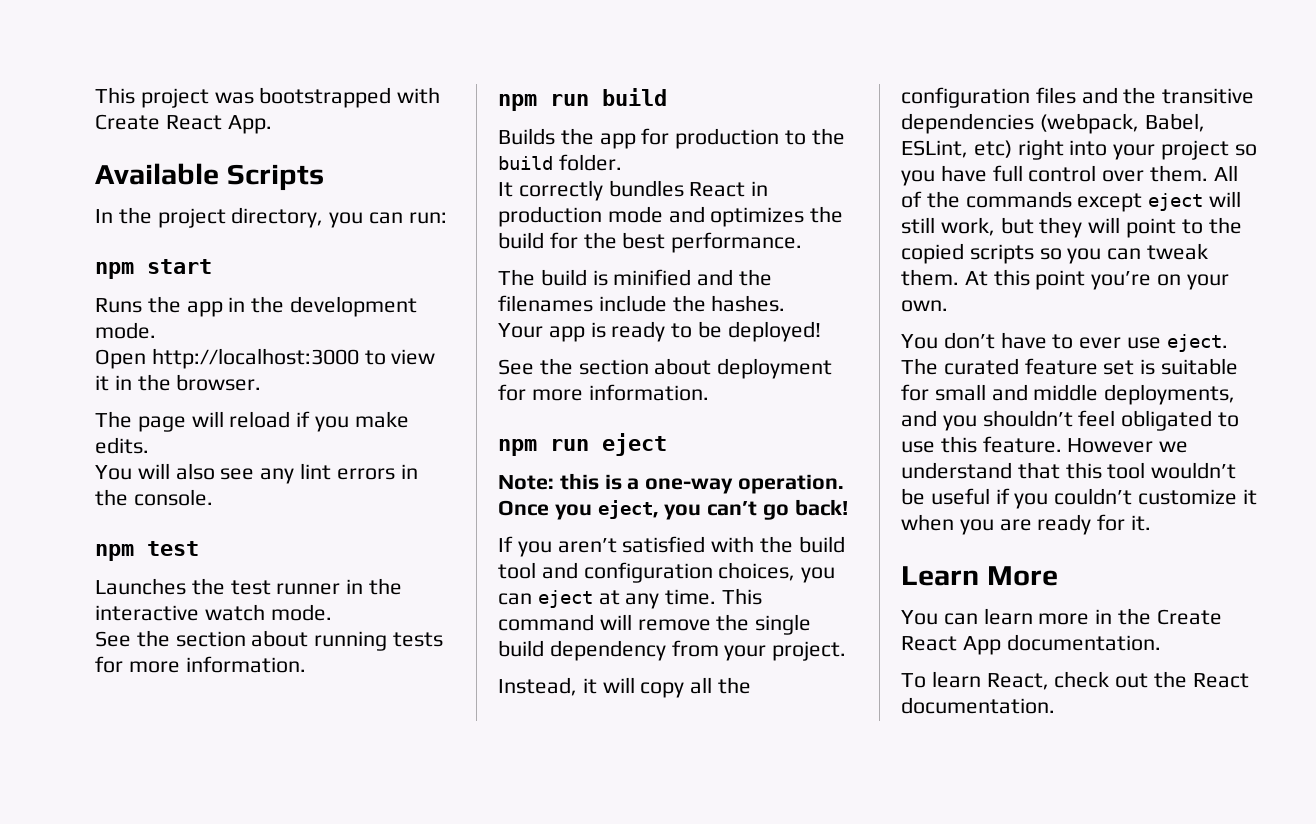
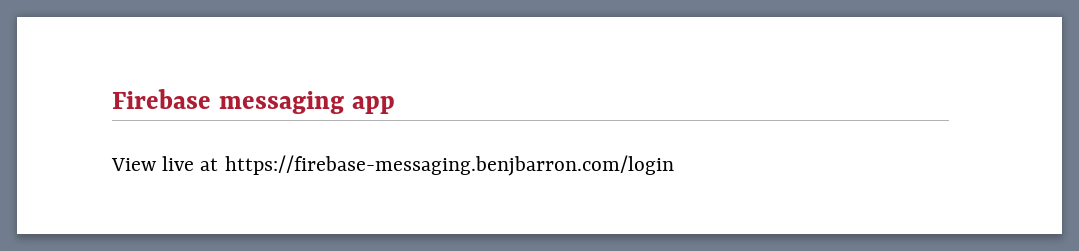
[95,87,441,108] [95,114,272,134] [95,163,324,191] [95,207,447,228] [95,259,212,279] [95,296,418,317] [95,322,156,339] [95,348,436,369] [95,374,262,391] [95,411,409,432] [95,437,149,454] [95,463,418,484] [95,489,213,506] [95,541,199,561] [95,578,403,595] [95,604,332,621] [95,630,444,651] [95,656,306,673] [498,88,667,111] [498,128,845,149] [498,154,622,171] [498,180,769,201] [498,206,844,227] [498,232,803,253] [498,269,773,286] [498,295,786,312] [498,321,821,342] [498,358,833,379] [498,384,709,401] [498,433,667,456] [498,473,845,494] [498,499,848,520] [498,536,845,557] [498,562,836,583] [498,588,763,609] [498,614,812,635] [498,640,847,661] [498,677,752,698] [901,87,1255,108] [901,113,1205,134] [901,139,1257,160] [901,165,1238,186] [901,191,1242,212] [901,217,1242,238] [901,243,1209,264] [901,269,1229,290] [901,300,948,312] [901,332,1228,352] [901,358,1239,375] [901,384,1236,405] [901,410,1240,431] [901,436,1189,453] [901,462,1237,479] [901,488,1257,509] [901,514,1152,535] [901,566,1058,586] [901,608,1222,625] [901,634,1161,655] [901,671,1249,690] [901,697,1055,714] This project was bootstrapped with Create React App. // Available Scripts // In the project directory, you can run: // npm start // Runs the app in the development mode. // Open http://localhost:3000 to view it in the browser. // The page will reload if you make edits. // You will also see any lint errors in the console. // npm test // Launches the test runner in the interactive watch mode. // See the section about running tests for more information. // npm run build // Builds the app for production to the build folder. // It correctly bundles React in production mode and optimizes the build for the best performance. // The build is minified and the filenames include the hashes. // Your app is ready to be deployed! // See the section about deployment for more information. // npm run eject // Note: this is a one-way operation. Once you eject, you can’t go back! // If you aren’t satisfied with the build tool and configuration choices, you can eject at any time. This command will remove the single build dependency from your project. // Instead, it will copy all the configuration files and the transitive dependencies (webpack, Babel, ESLint, etc) right into your project so you have full control over them. All of the commands except eject will still work, but they will point to the copied scripts so you can tweak them. At this point you’re on your own. // You don’t have to ever use eject. The curated feature set is suitable for small and middle deployments, and you shouldn’t feel obligated to use this feature. However we understand that this tool wouldn’t be useful if you couldn’t customize it when you are ready for it. // Learn More // You can learn more in the Create React App documentation. // To learn React, check out the React documentation. -> [112,89,395,114] [111,155,674,176] Firebase messaging app // View live at https://firebase-messaging.benjbarron.com/login

